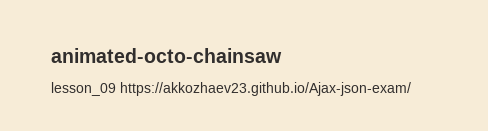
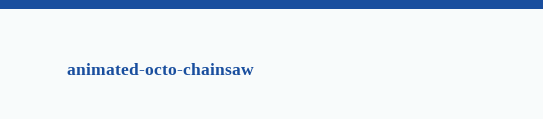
[51,82,411,96] // lesson_09 https://akkozhaev23.github.io/Ajax-json-exam/ -> (254, 69) none

